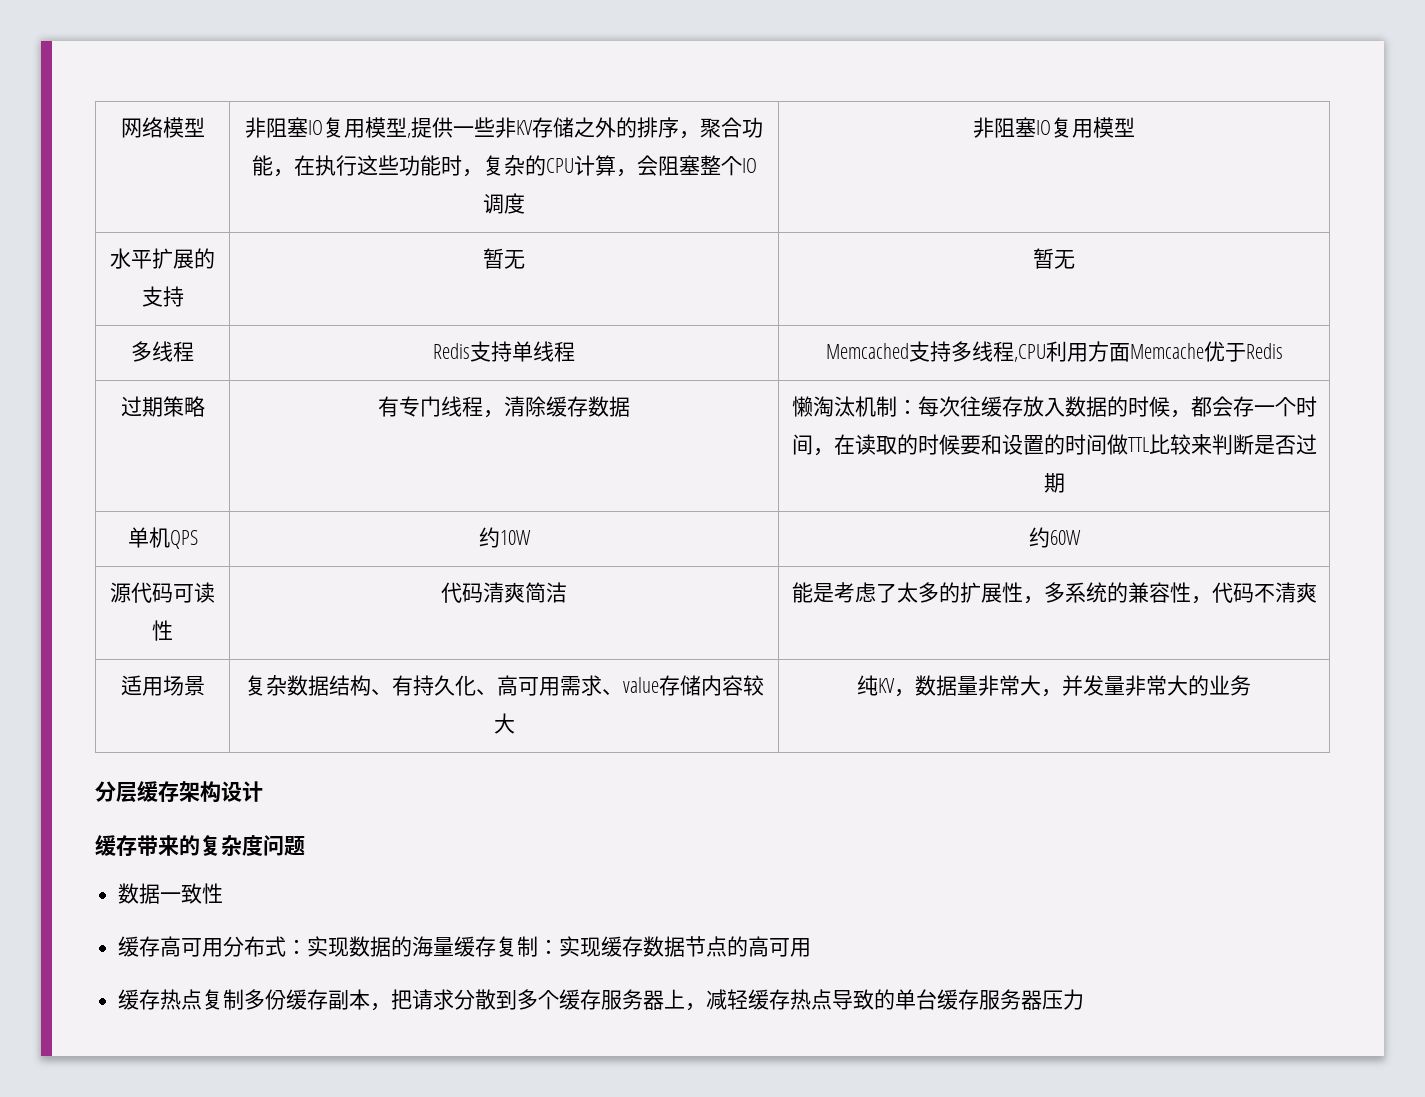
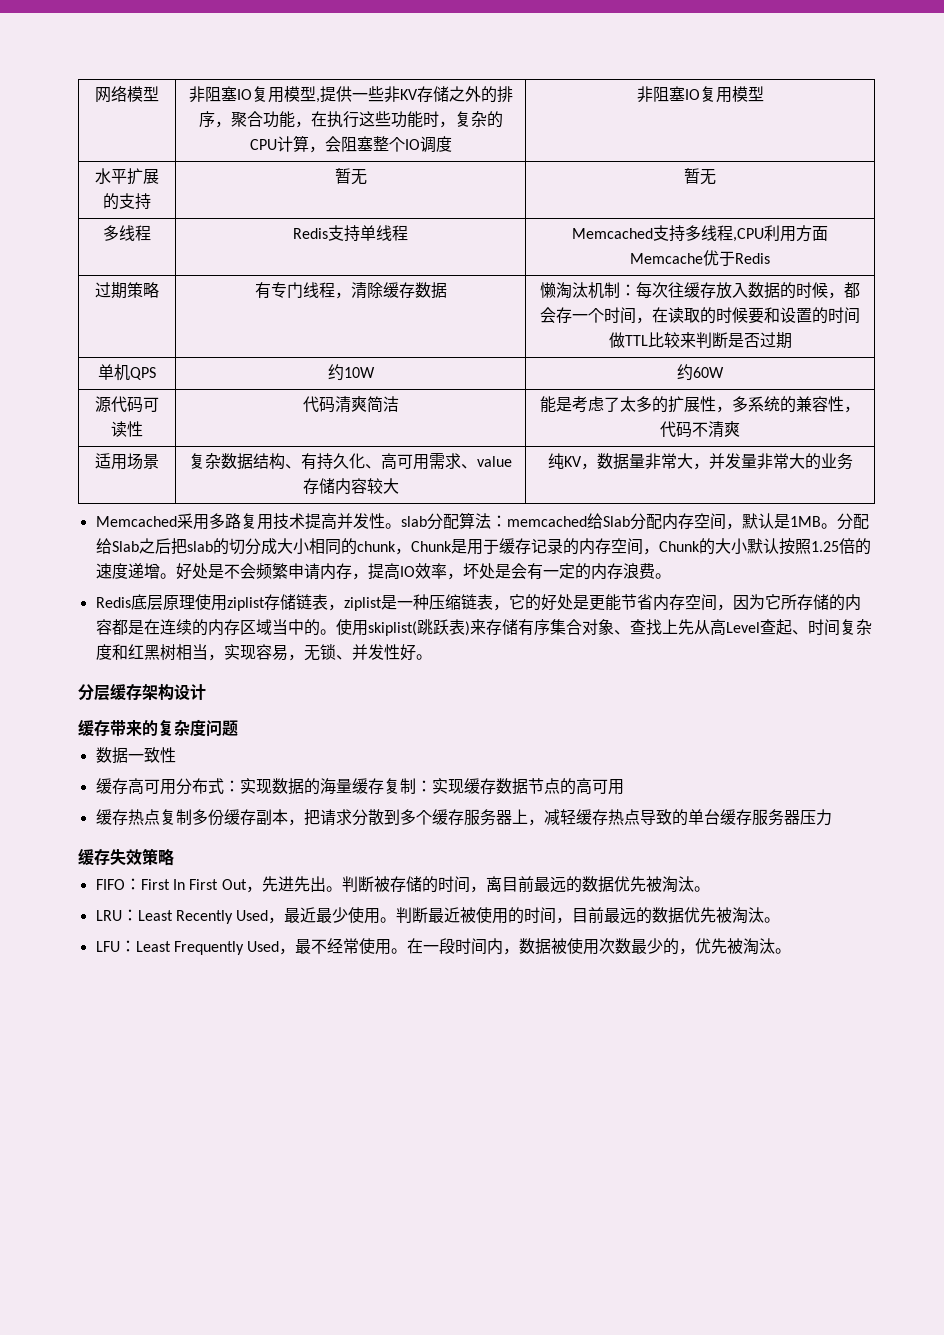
(1251, 685) none -> [95,512,869,530] [95,538,871,555] [95,563,671,580] [95,594,861,611] [95,619,872,636] [95,644,432,661] // Memcached采用多路复用技术提高并发性。slab分配算法：memcached给Slab分配内存空间，默认是1MB。分配给Slab之后把slab的切分成大小相同的chunk，Chunk是用于缓存记录的内存空间，Chunk的大小默认按照1.25倍的速度递增。好处是不会频繁申请内存，提高IO效率，坏处是会有一定的内存浪费。 // Redis底层原理使用ziplist存储链表，ziplist是一种压缩链表，它的好处是更能节省内存空间，因为它所存储的内容都是在连续的内存区域当中的。使用skiplist(跳跃表)来存储有序集合对象、查找上先从高Level查起、时间复杂度和红黑树相当，实现容易，无锁、并发性好。
(1085, 999) none -> [78,848,174,866] [95,876,710,893] [95,907,781,924] [95,938,792,955] // 缓存失效策略 // FIFO：First In First Out，先进先出。判断被存储的时间，离目前最远的数据优先被淘汰。 // LRU：Least Recently Used，最近最少使用。判断最近被使用的时间，目前最远的数据优先被淘汰。 // LFU：Least Frequently Used，最不经常使用。在一段时间内，数据被使用次数最少的，优先被淘汰。

